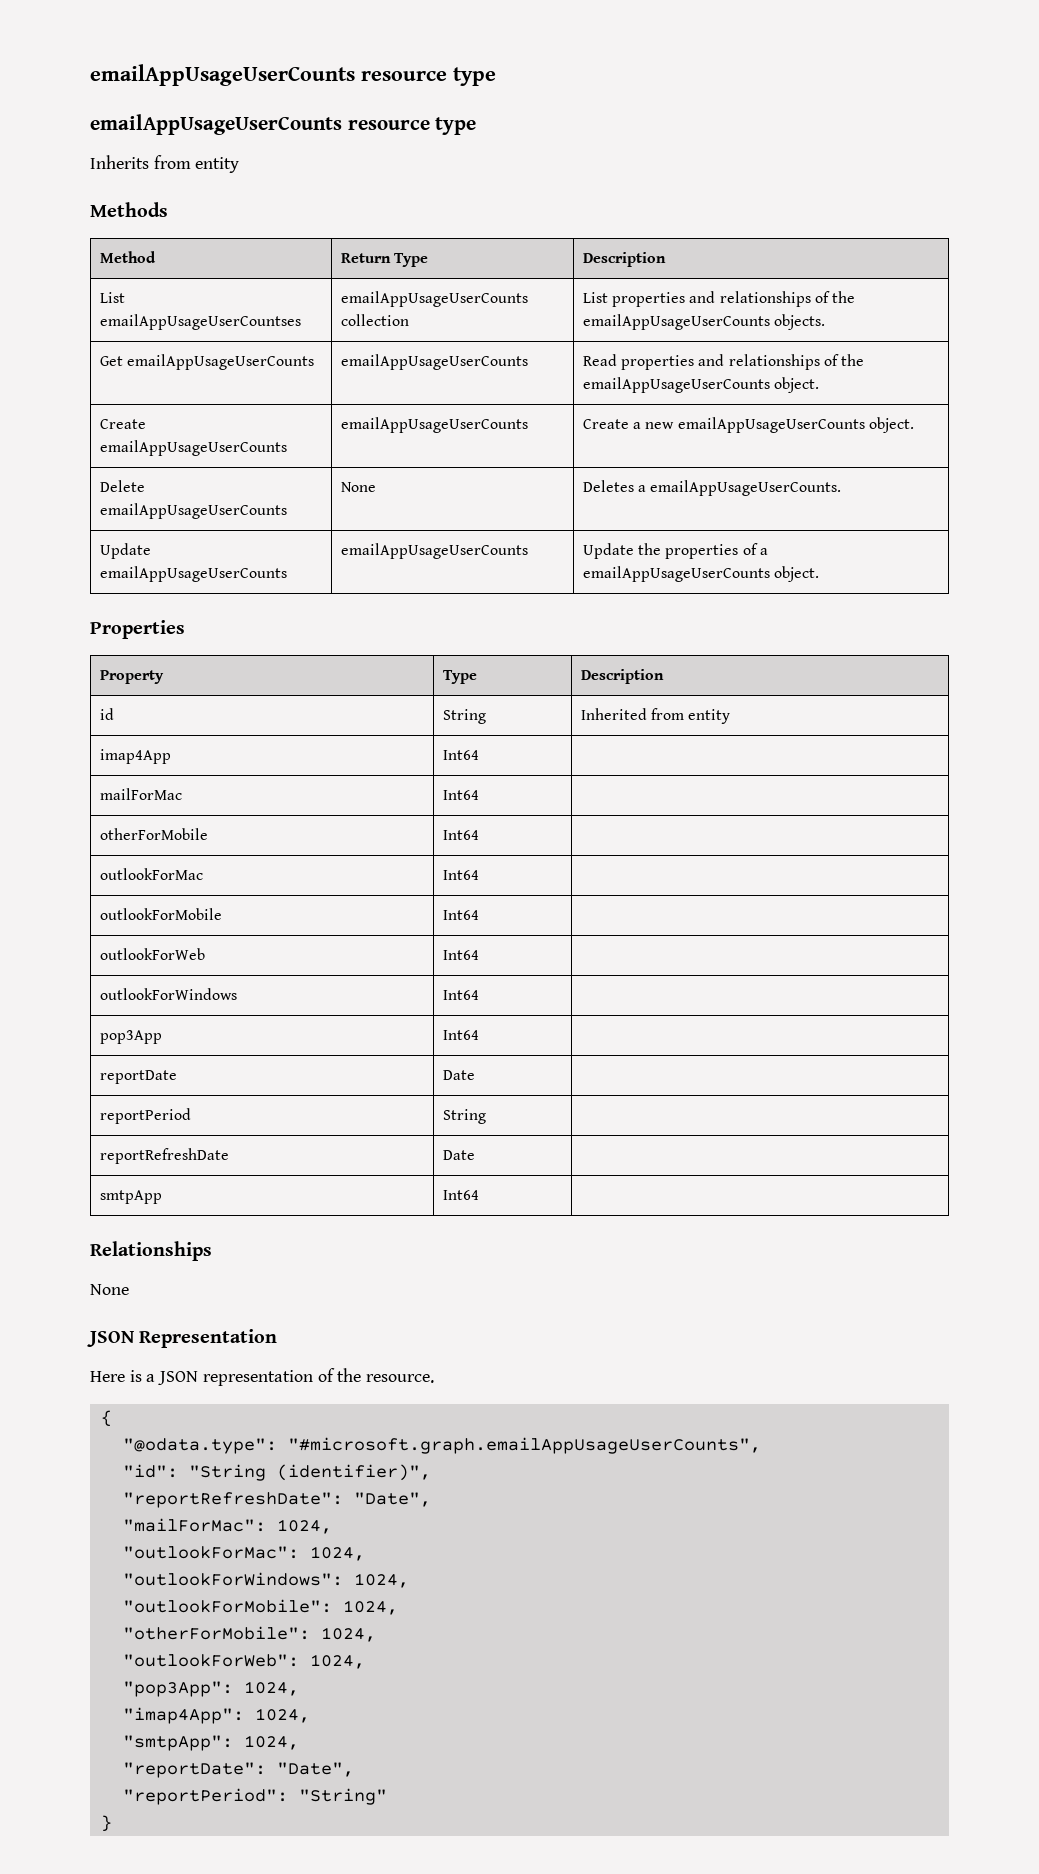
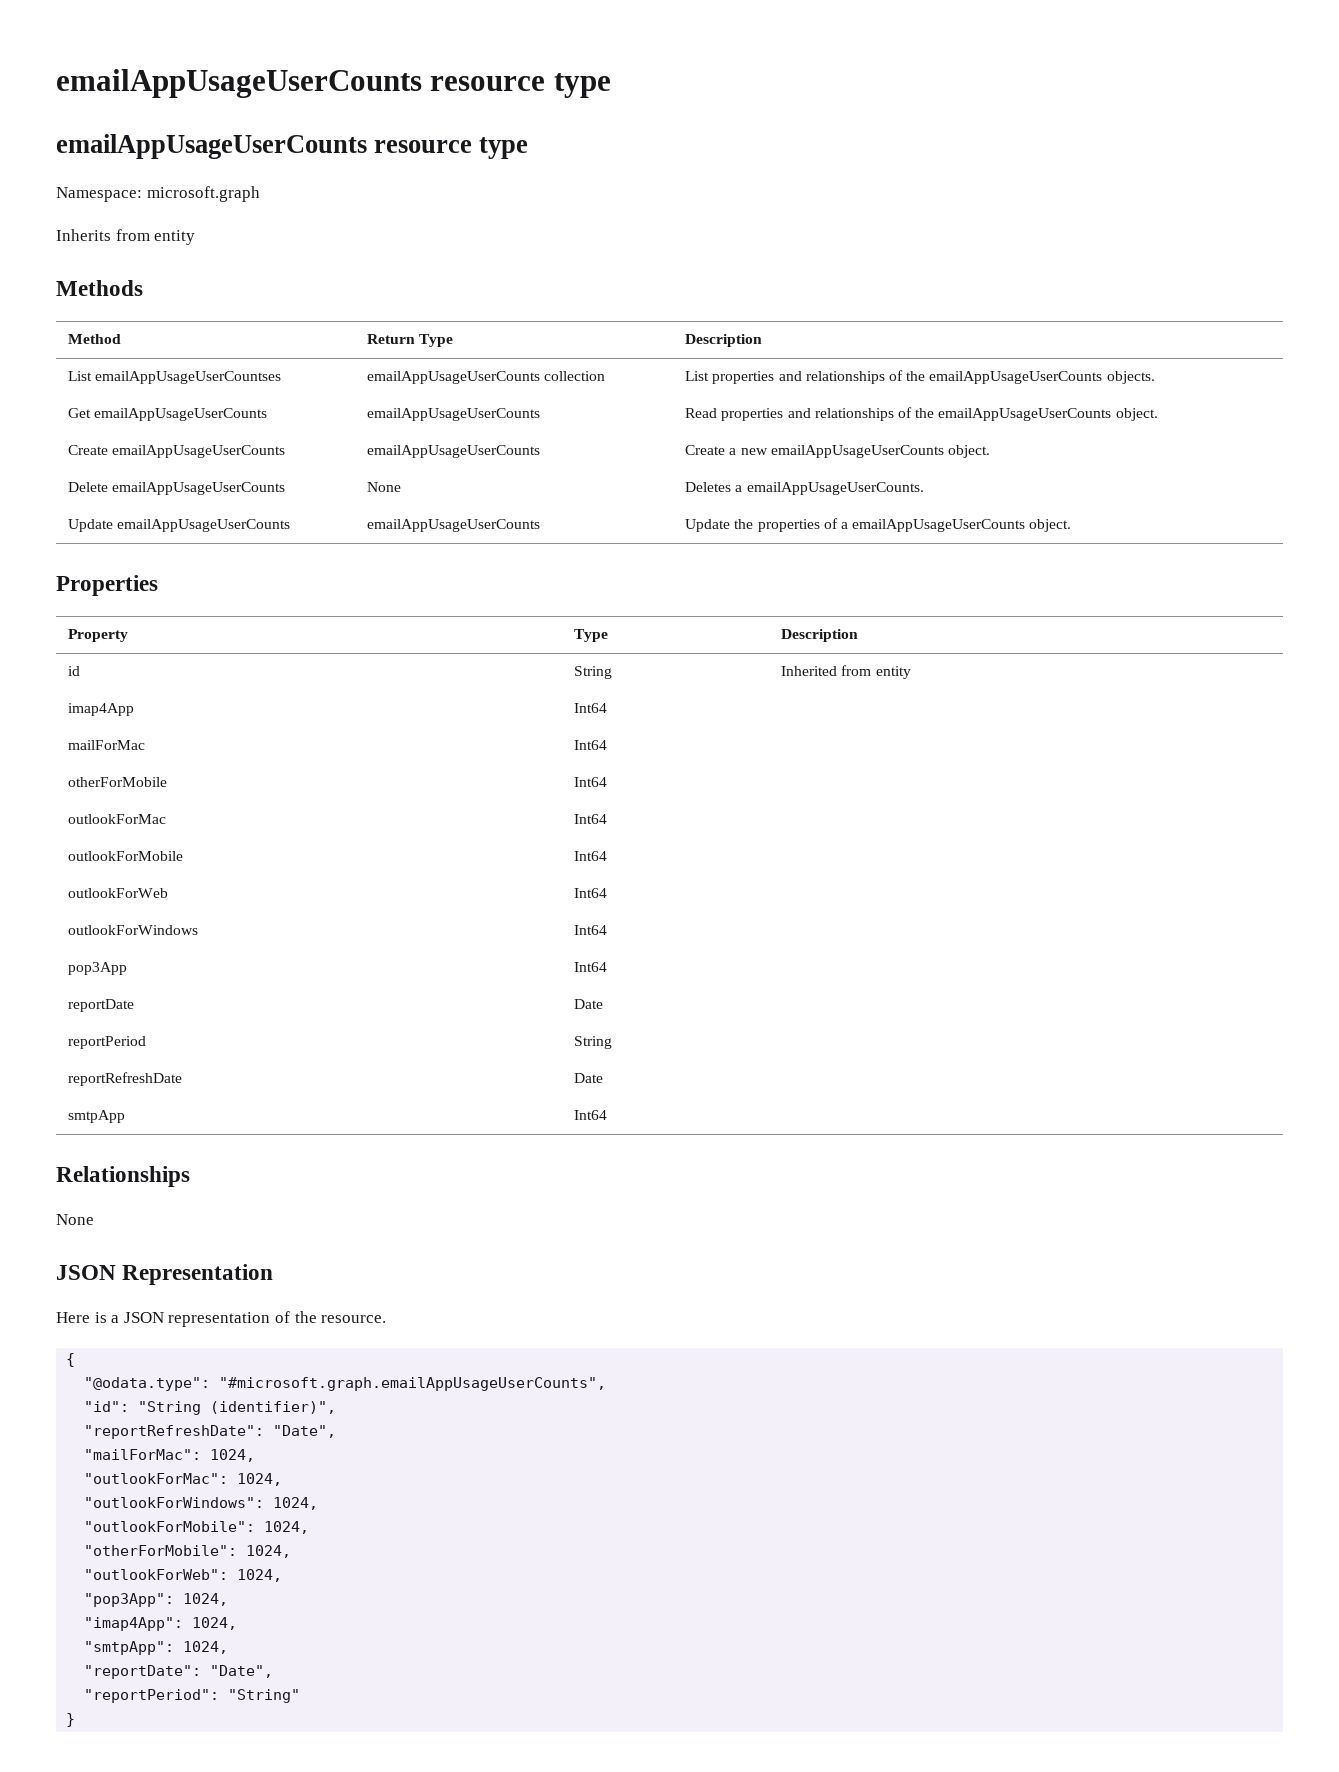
(477, 126) none -> [56,186,260,202] // Namespace: microsoft.graph

